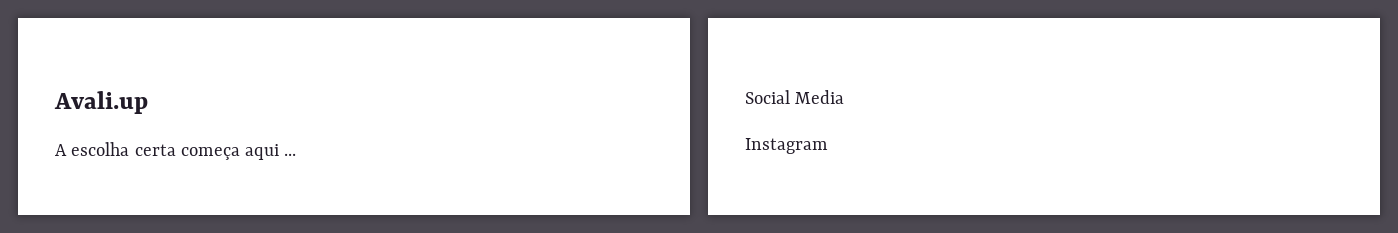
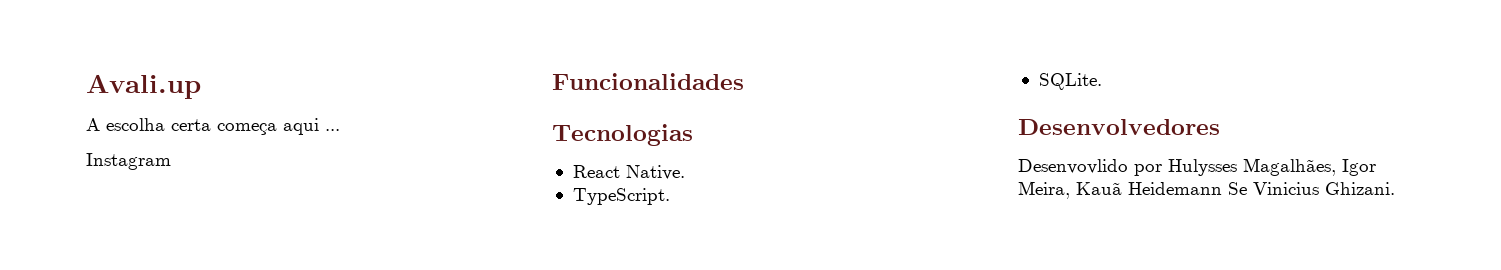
[745,90,845,104] [745,138,828,154] Social Media // Instagram -> [86,153,171,170] [552,73,744,90] [552,124,693,146] [572,165,685,180] [572,188,670,205] [1038,73,1102,90] [1018,119,1220,135] [1018,158,1376,176] [1018,181,1395,199] Instagram // Funcionalidades // Tecnologias // React Native. // TypeScript. // SQLite. // Desenvolvedores // Desenvovlido por Hulysses Magalhães, Igor Meira, Kauã Heidemann Se Vinicius Ghizani.

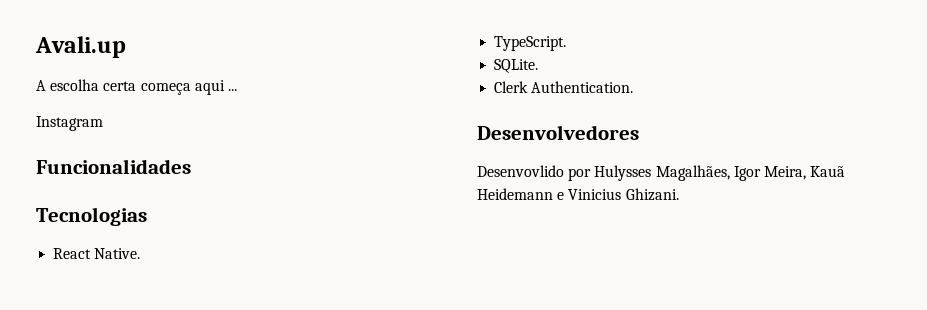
(1102, 81) none -> [494,81,634,93] // Clerk Authentication.
[1228,182,1247,195] Se -> [557,192,565,200] e

